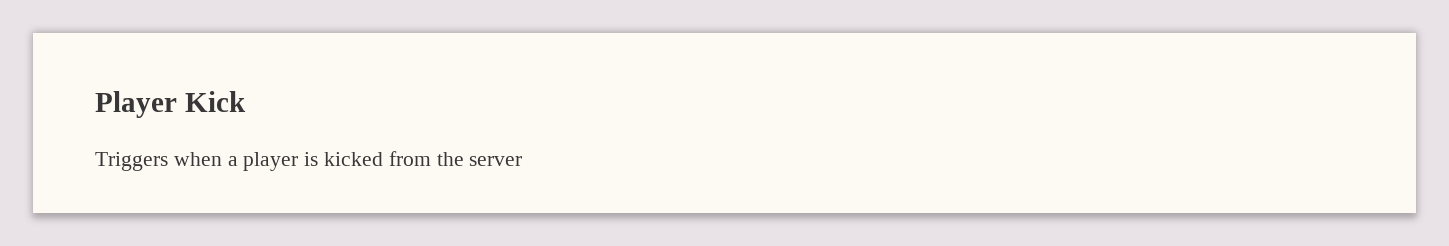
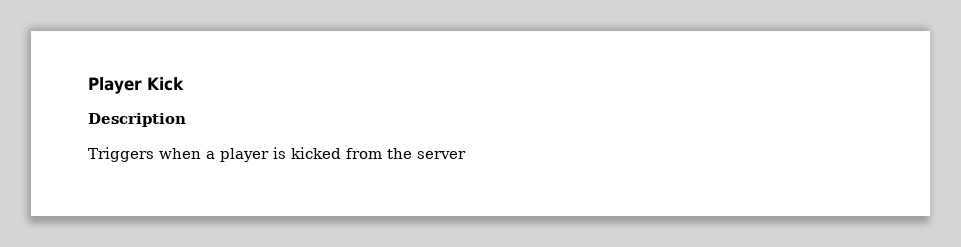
(246, 101) none -> [88,113,186,127] // Description

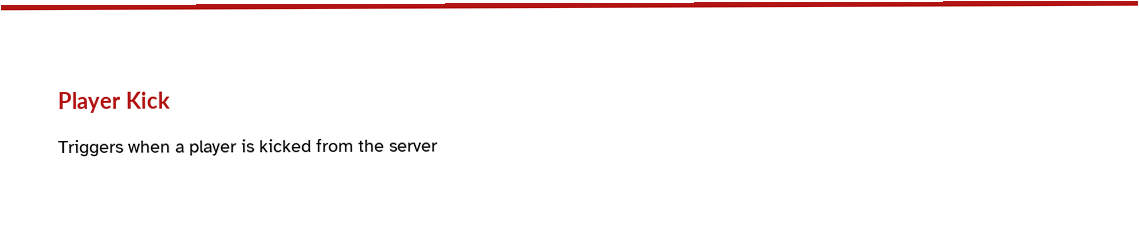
[88,113,186,127] // Description -> (170, 100) none

